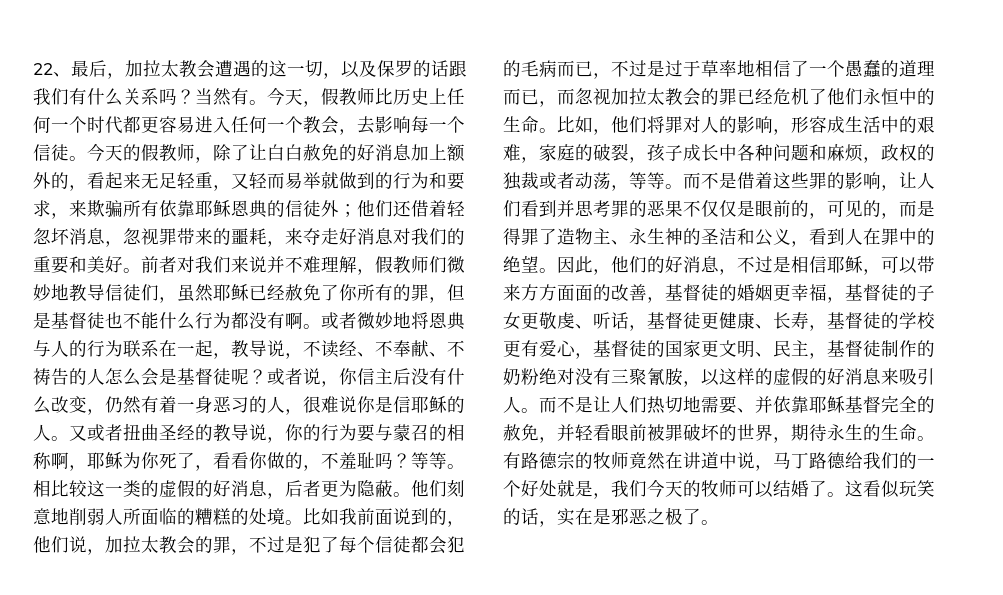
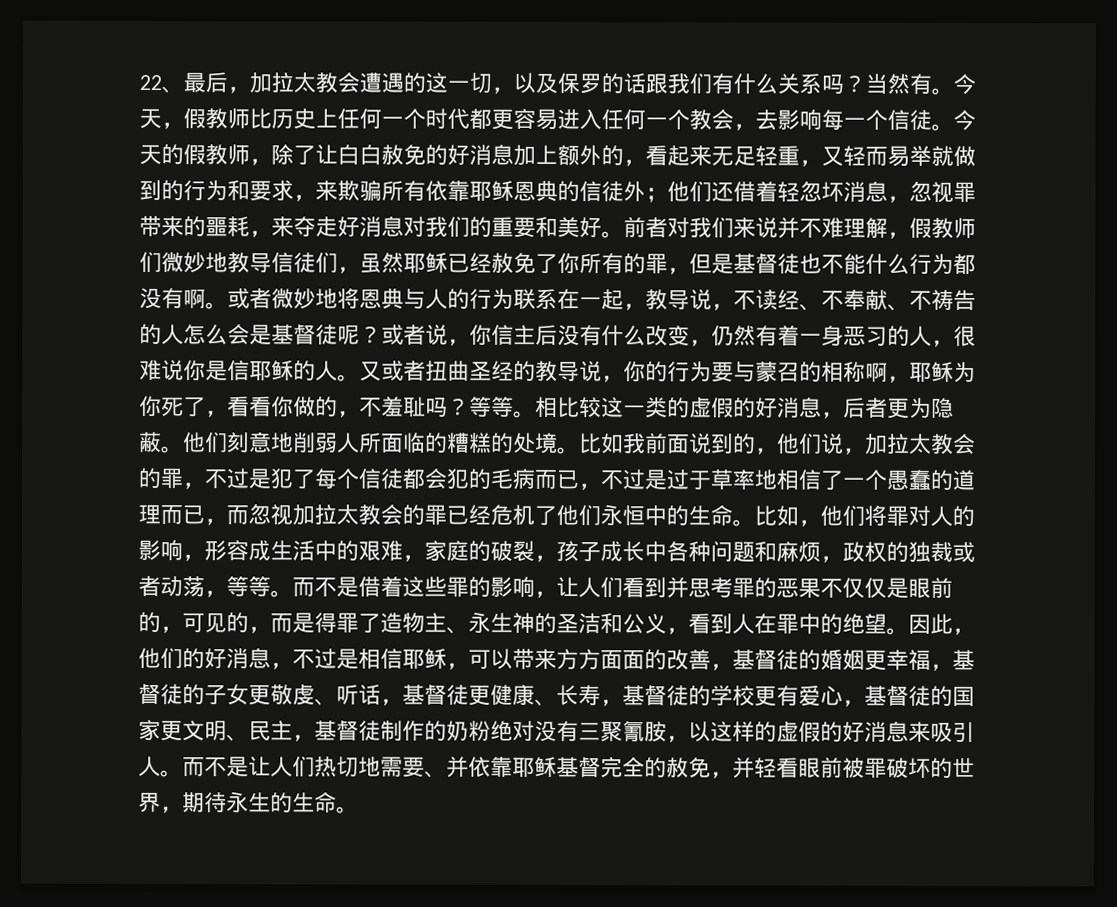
[503,451,935,471] [503,479,935,499] [503,507,719,527] 有路德宗的牧师竟然在讲道中说，马丁路德给我们的一个好处就是，我们今天的牧师可以结婚了。这看似玩笑的话，实在是邪恶之极了。 -> (359, 810) none

